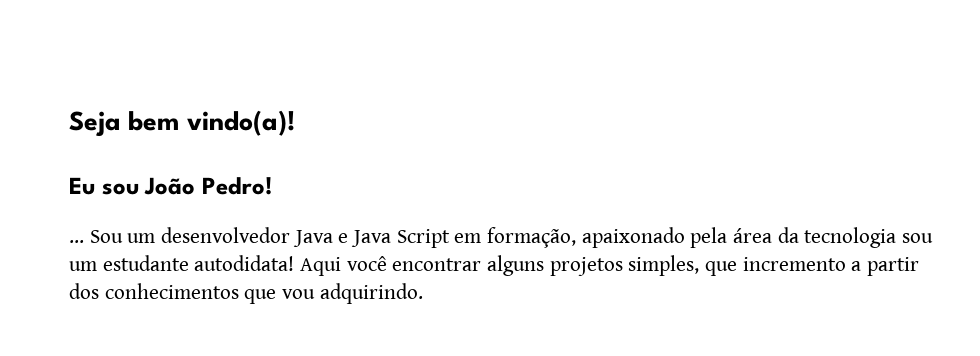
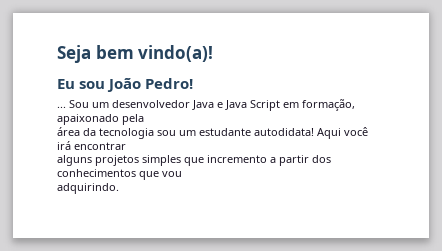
(728, 237) none -> (144, 119) //
(387, 263) none -> [57,141,71,150] irá
(482, 264) none -> (126, 146) //
[628,255,700,276] simples, -> [142,155,181,166] simples
(316, 294) none -> (182, 174) //

